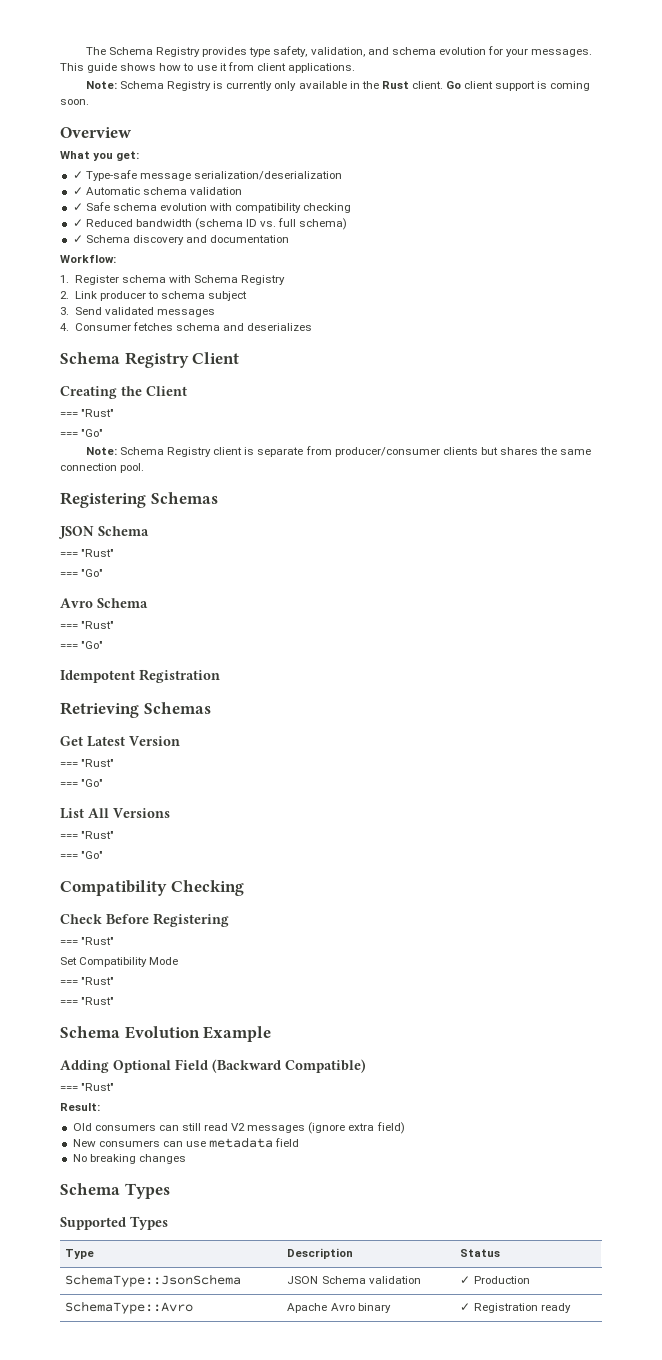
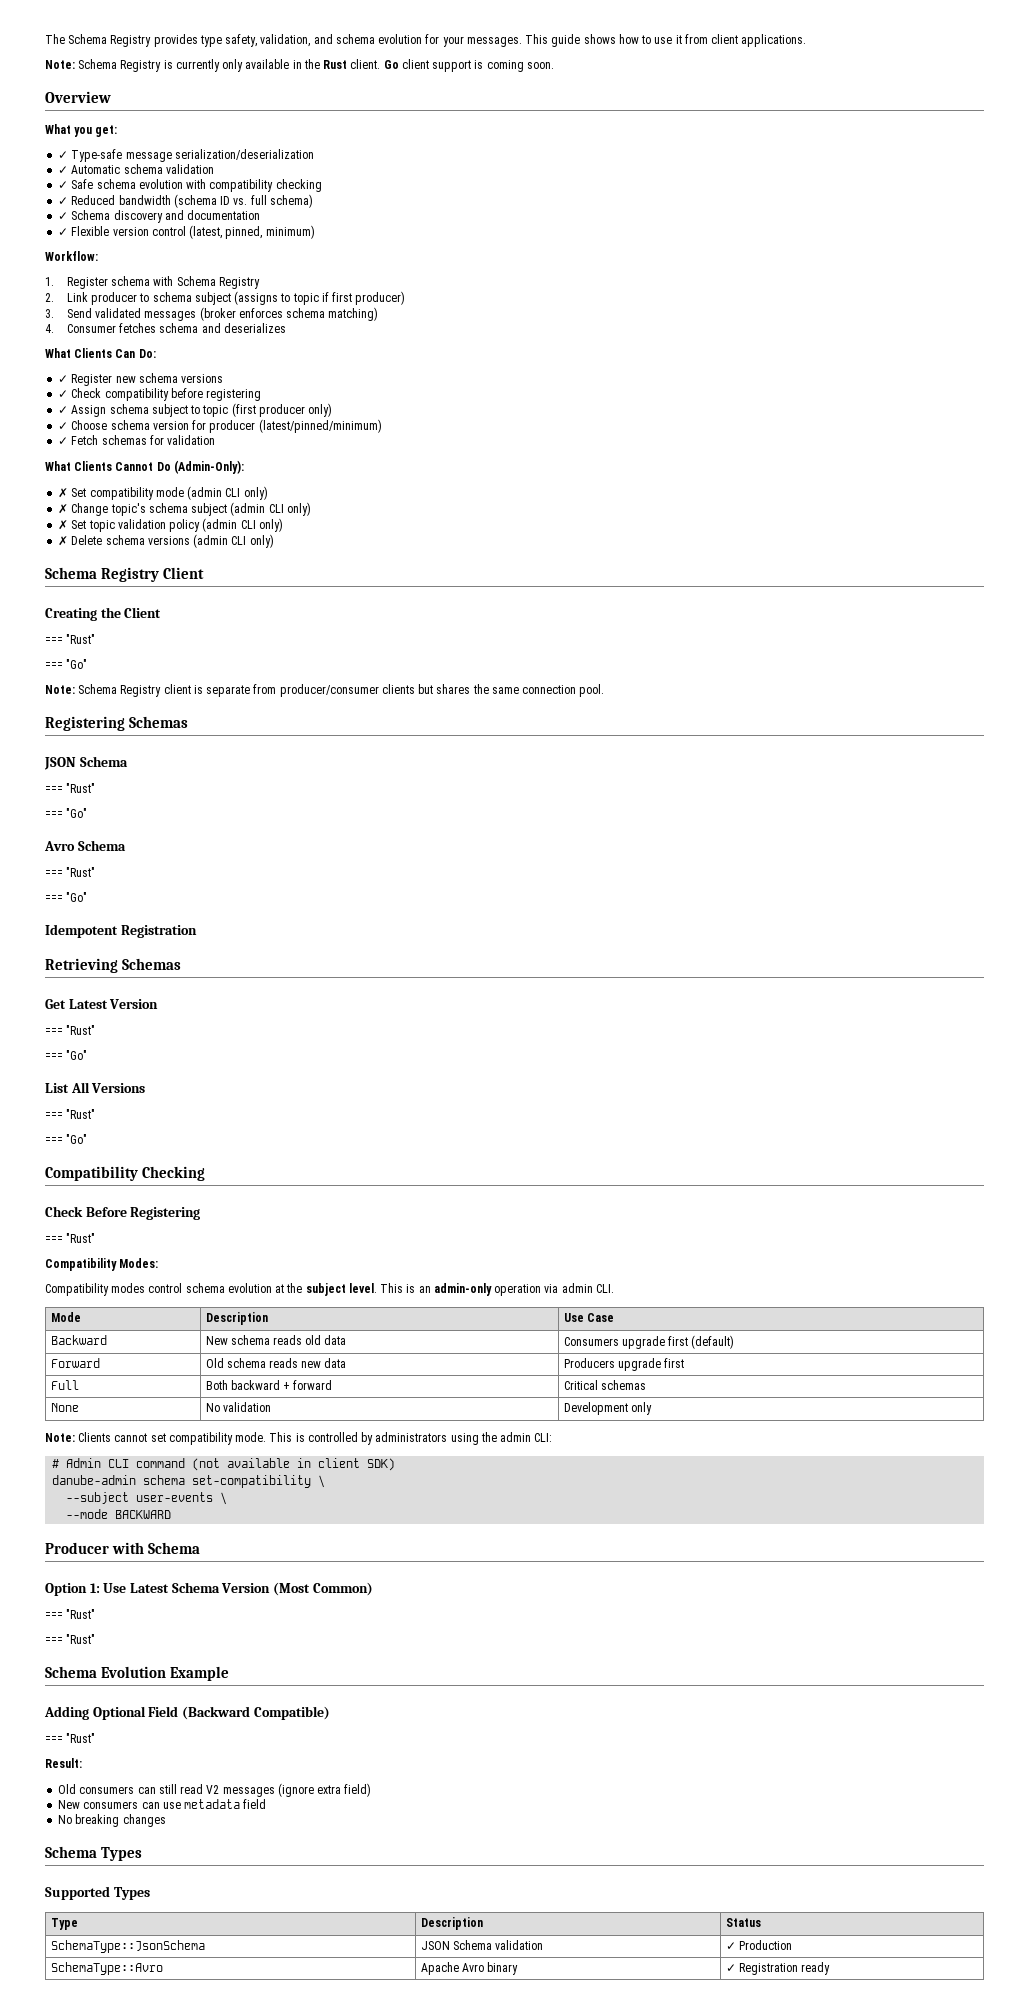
(290, 239) none -> [58,225,315,239] // ✓ Flexible version control (latest, pinned, minimum)
(248, 296) none -> [234,291,406,305] (assigns to topic if first producer)
(215, 313) none -> [199,307,379,321] (broker enforces schema matching)
(313, 327) none -> [45,348,156,358] [58,373,224,386] [58,388,262,401] [58,403,333,417] [58,419,382,433] [58,435,216,445] [45,460,244,474] [58,486,268,500] [58,502,311,516] [58,518,283,532] [58,534,274,548] // What Clients Can Do: // ✓ Register new schema versions // ✓ Check compatibility before registering // ✓ Assign schema subject to topic (first producer only) // ✓ Choose schema version for producer (latest/pinned/minimum) // ✓ Fetch schemas for validation // What Clients Cannot Do (Admin-Only): // ✗ Set compatibility mode (admin CLI only) // ✗ Change topic's schema subject (admin CLI only) // ✗ Set topic validation policy (admin CLI only) // ✗ Delete schema versions (admin CLI only)
[60,957,179,967] Set Compatibility Mode -> [45,1258,159,1271] [45,1283,614,1296] [50,1312,81,1322] [205,1312,268,1325] [563,1313,614,1322] [50,1335,107,1345] [205,1335,347,1345] [563,1335,735,1349] [50,1358,100,1368] [205,1358,347,1368] [563,1358,685,1371] [50,1380,79,1390] [205,1380,333,1390] [563,1380,646,1390] [50,1403,79,1412] [205,1402,271,1412] [563,1402,652,1415] [45,1432,553,1445] [52,1458,396,1471] [52,1475,326,1488] [66,1492,228,1505] [66,1509,172,1519] [45,1542,200,1554] [45,1582,373,1596] Compatibility Modes: // Compatibility modes control schema evolution at the subject level. This is an admin-only operation via admin CLI. // Mode | Description | Use Case // Backward | New schema reads old data | Consumers upgrade first (default) // Forward | Old schema reads new data | Producers upgrade first // Full | Both backward + forward | Critical schemas // None | No validation | Development only // Note: Clients cannot set compatibility mode. This is controlled by administrators using the admin CLI: // # Admin CLI command (not available in client SDK) // danube-admin schema set-compatibility \ // --subject user-events \ // --mode BACKWARD // Producer with Schema // Option 1: Use Latest Schema Version (Most Common)

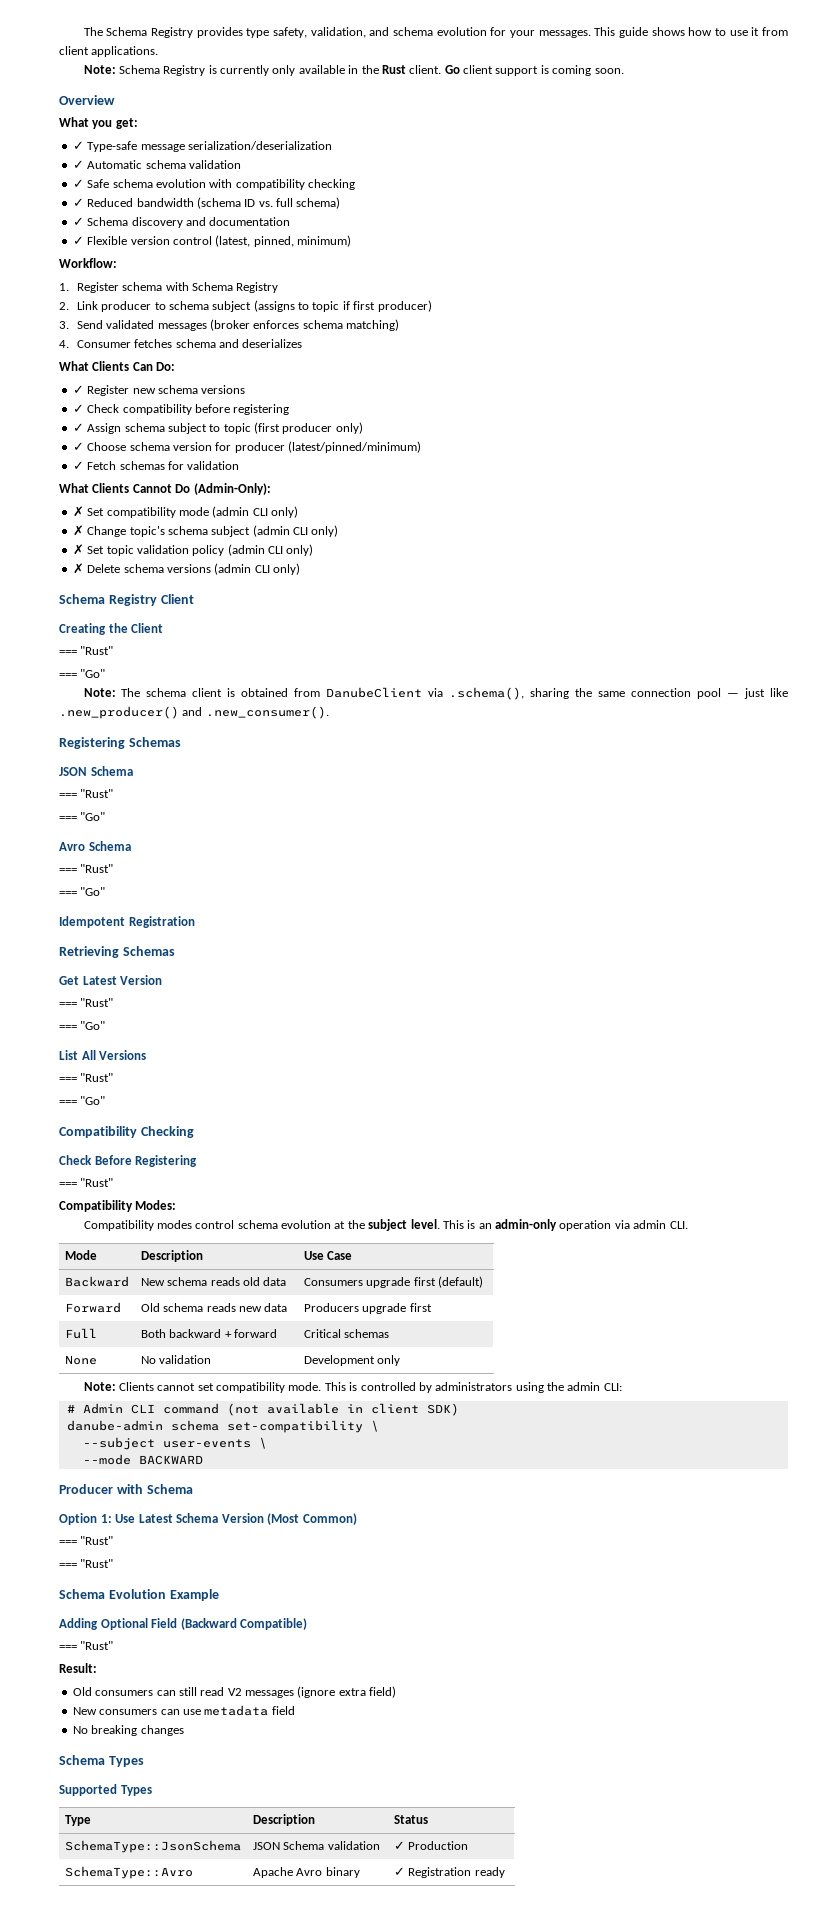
[78,684,605,697] Schema Registry client is separate from producer/consumer clients but shares the same connection pool. -> [121,687,789,700] [59,706,329,719] The schema client is obtained from DanubeClient via .schema(), sharing the same connection pool — just like .new_producer() and .new_consumer().

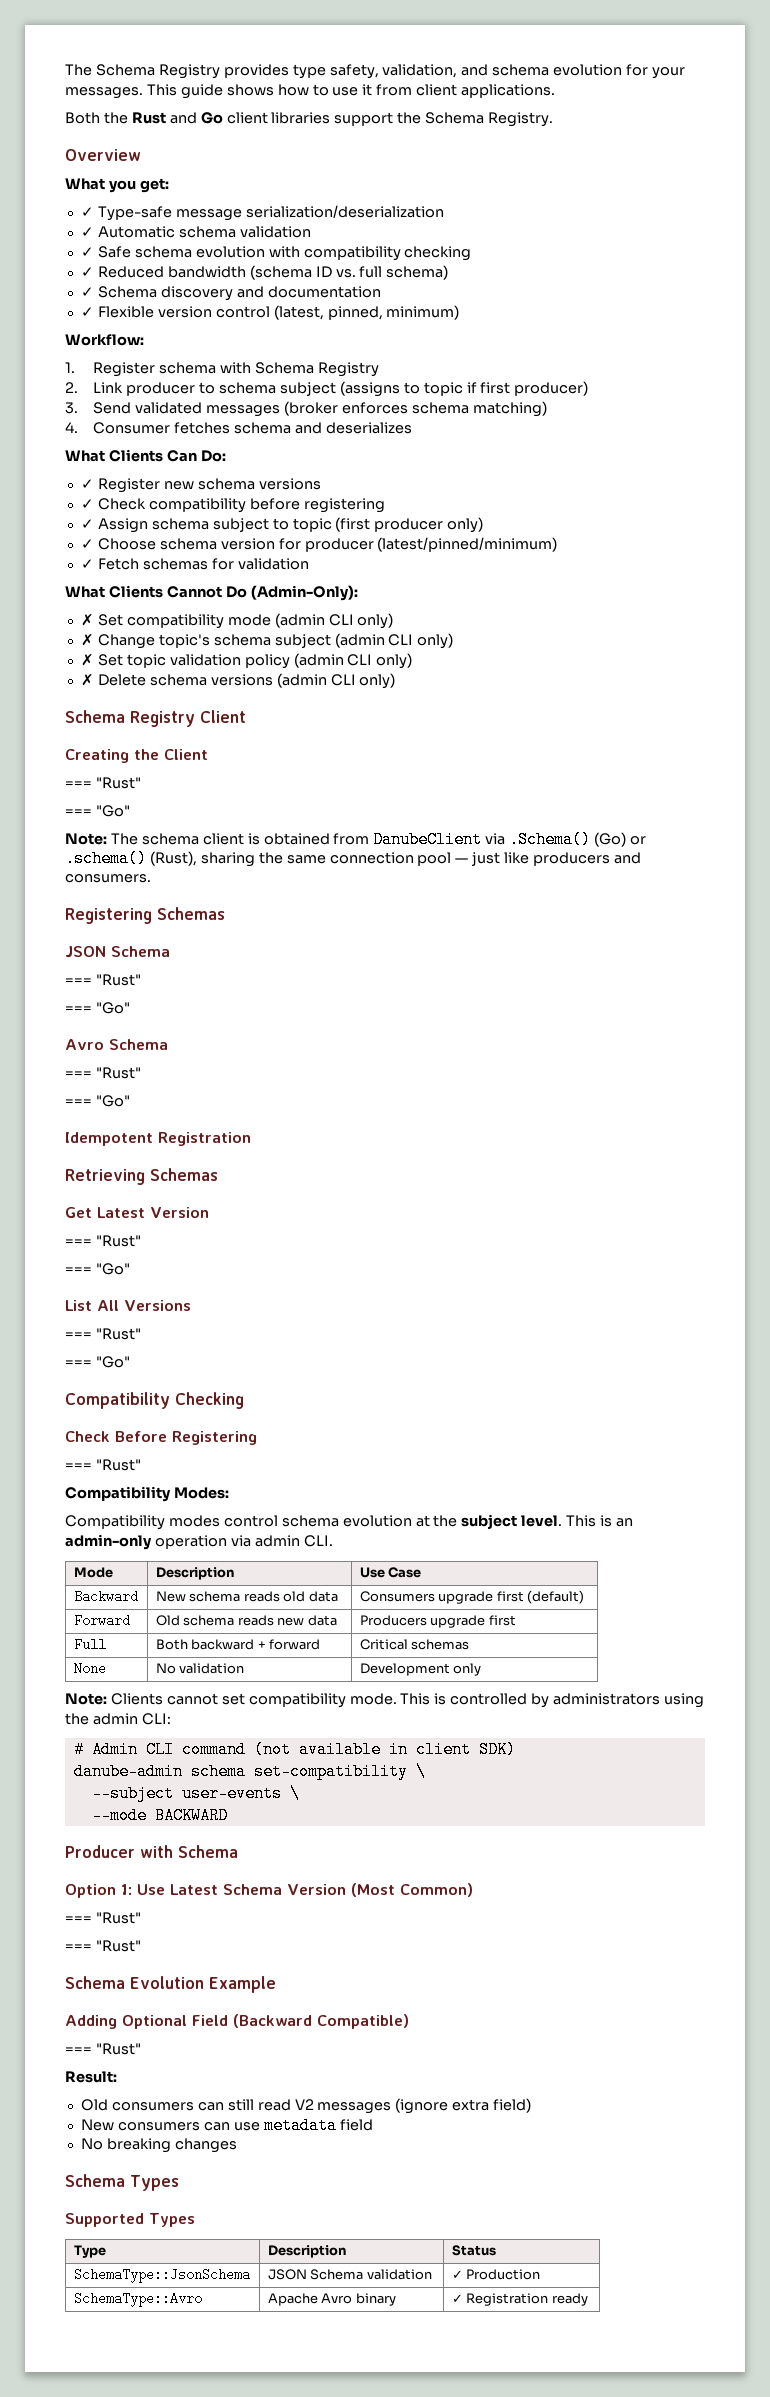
[83,65,359,76] Note: Schema Registry is currently only available in -> [65,112,100,124] Both
[409,65,442,74] client. -> [169,112,197,124] and
[495,65,624,76] support is coming soon. -> [271,112,554,127] libraries support the Schema Registry.
[449,687,525,700] .schema(), -> [509,831,647,848] [65,850,197,867] .Schema() (Go) or .schema() (Rust),
[59,706,329,719] .new_producer() and .new_consumer(). -> [533,852,642,866] [65,874,151,883] producers and consumers.

